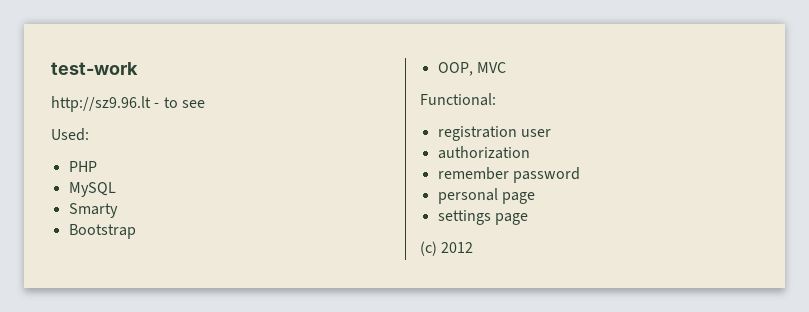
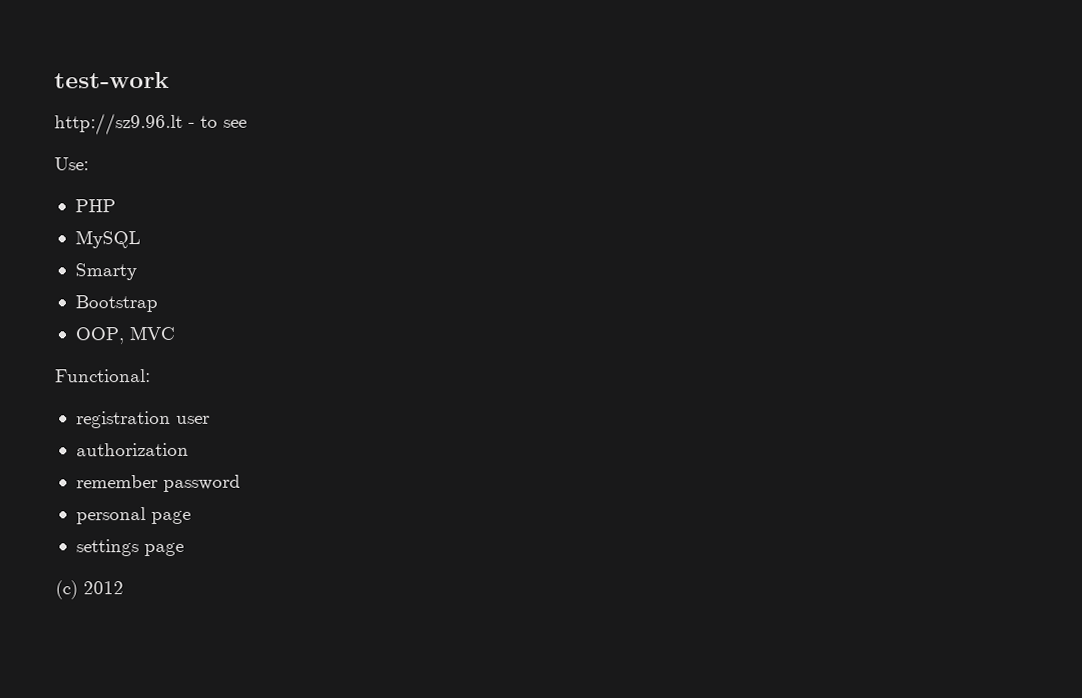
[51,128,89,141] Used: -> [54,157,89,171] Use:

